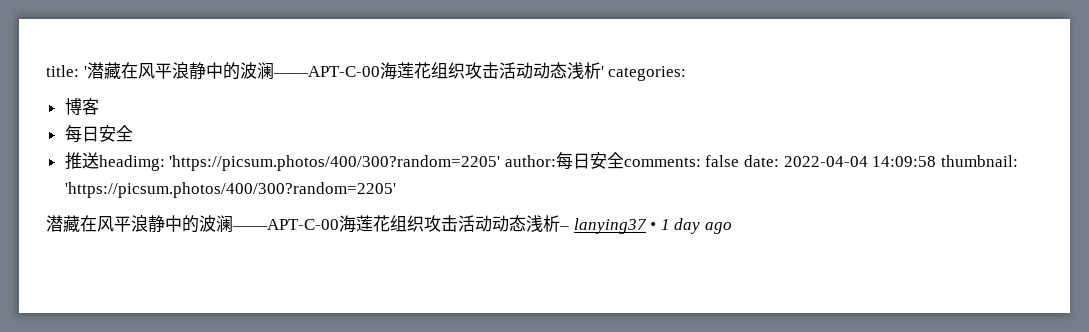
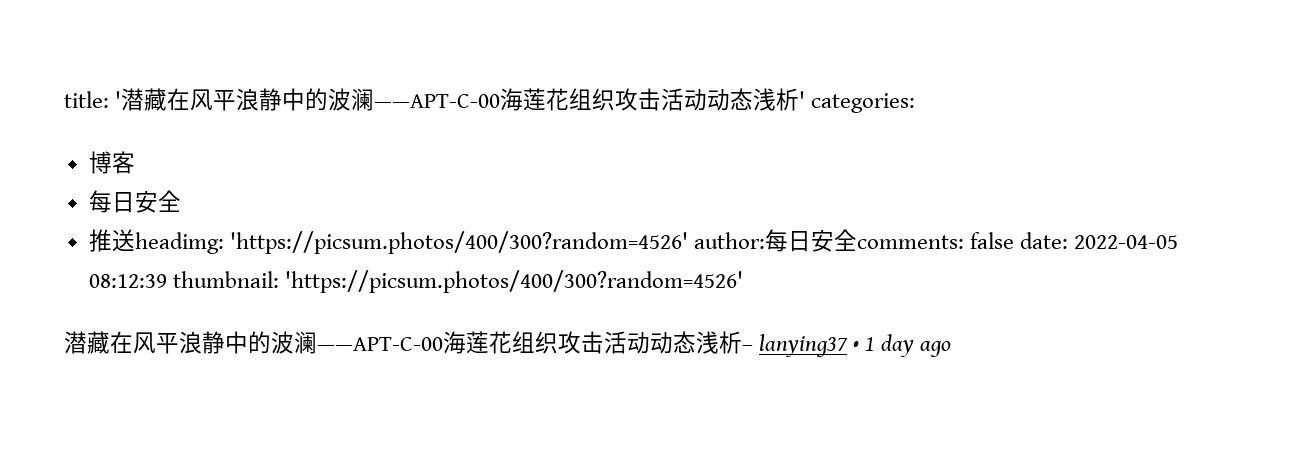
[169,155,501,171] 'https://picsum.photos/400/300?random=2205' -> [229,231,688,254] 'https://picsum.photos/400/300?random=4526'
[783,155,1018,167] [64,182,396,198] 2022-04-04 14:09:58 thumbnail: 'https://picsum.photos/400/300?random=2205' -> [1074,235,1179,249] [88,270,743,293] 2022-04-05 08:12:39 thumbnail: 'https://picsum.photos/400/300?random=4526'

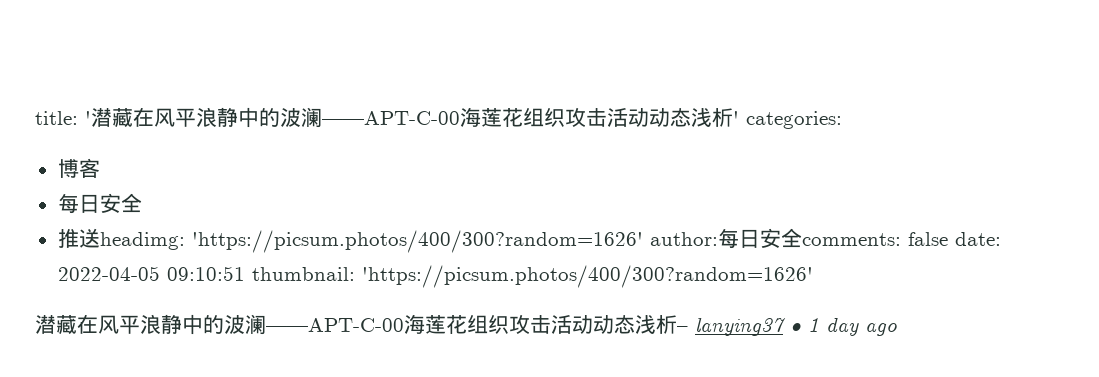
[229,231,688,254] 'https://picsum.photos/400/300?random=4526' -> [191,230,643,253] 'https://picsum.photos/400/300?random=1626'
[88,270,743,293] 08:12:39 thumbnail: 'https://picsum.photos/400/300?random=4526' -> [166,265,813,288] 09:10:51 thumbnail: 'https://picsum.photos/400/300?random=1626'

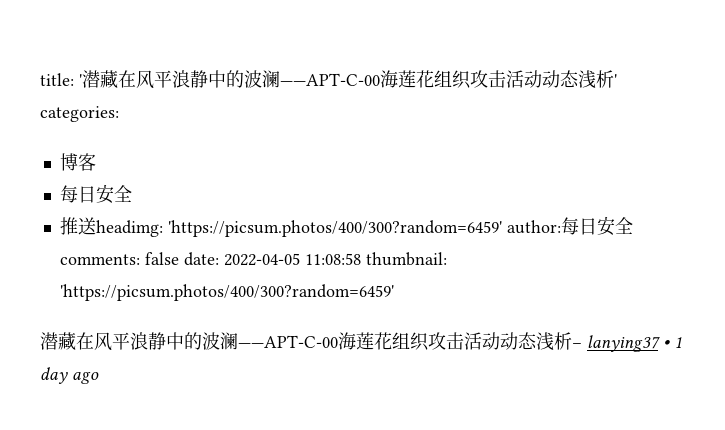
[191,230,643,253] 'https://picsum.photos/400/300?random=1626' -> [167,220,502,237] 'https://picsum.photos/400/300?random=6459'
[166,265,813,288] 09:10:51 thumbnail: 'https://picsum.photos/400/300?random=1626' -> [304,252,447,266] [59,284,394,301] 11:08:58 thumbnail: 'https://picsum.photos/400/300?random=6459'

